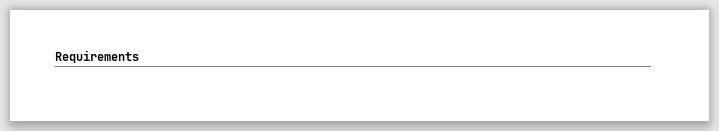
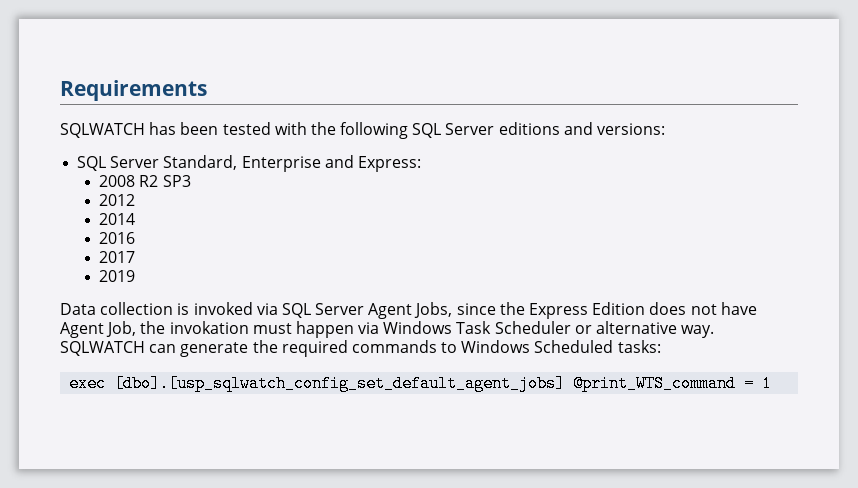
(139, 56) none -> [60,122,666,139] [77,155,421,172] [99,175,191,187] [99,194,136,206] [99,213,136,225] [99,232,136,244] [99,251,136,263] [99,270,136,282] [60,302,757,319] [60,321,715,338] [60,340,661,357] [69,375,773,392] // SQLWATCH has been tested with the following SQL Server editions and versions: // SQL Server Standard, Enterprise and Express: // 2008 R2 SP3 // 2012 // 2014 // 2016 // 2017 // 2019 // Data collection is invoked via SQL Server Agent Jobs, since the Express Edition does not have Agent Job, the invokation must happen via Windows Task Scheduler or alternative way. SQLWATCH can generate the required commands to Windows Scheduled tasks: // exec [dbo].[usp_sqlwatch_config_set_default_agent_jobs] @print_WTS_command = 1

